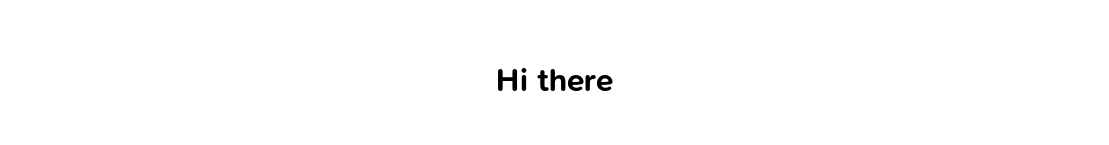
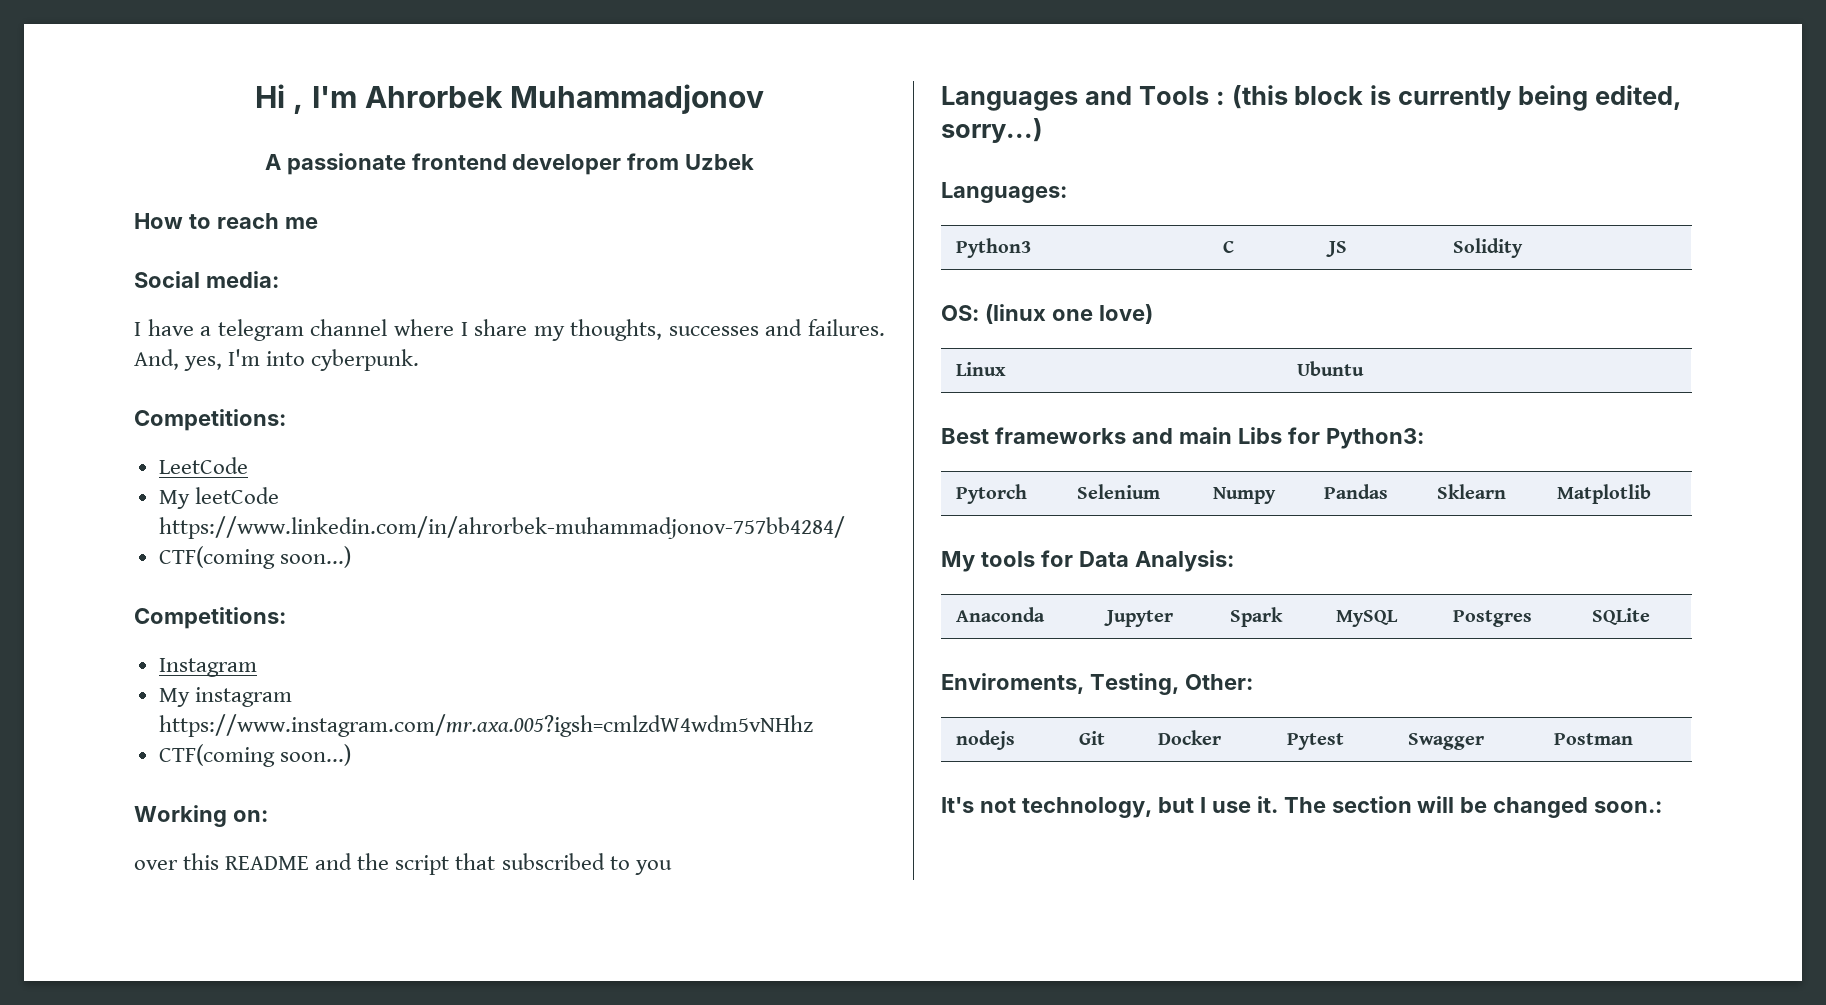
[537,69,613,92] there -> [293,84,764,114] [264,153,755,175] [134,213,318,229] [134,271,279,288] [134,319,886,341] [134,349,420,371] [134,409,286,431] [158,457,248,474] [158,487,279,509] [158,516,845,539] [158,546,351,569] [134,607,286,629] [158,658,257,677] [158,687,292,707] [158,714,813,737] [158,744,351,767] [134,805,268,827] [134,853,672,875] [941,85,1682,111] [941,118,1043,143] [941,182,1067,203] [956,238,1032,258] [1223,240,1235,253] [1326,241,1348,257] [1453,238,1524,258] [941,304,1153,324] [956,362,1007,376] [1297,361,1365,376] [941,427,1424,449] [956,484,1028,504] [1077,484,1161,499] [1213,487,1277,504] [1324,484,1389,499] [1437,484,1507,499] [1557,484,1652,504] [941,550,1234,572] [956,607,1046,622] [1104,610,1174,627] [1230,607,1284,627] [1336,610,1399,627] [1453,610,1533,627] [1592,608,1651,625] [941,673,1253,695] [956,730,1016,750] [1079,731,1106,745] [1158,730,1222,745] [1287,733,1345,750] [1408,733,1485,750] [1554,733,1634,745] [941,796,1663,818] , I'm Ahrorbek Muhammadjonov // A passionate frontend developer from Uzbek // How to reach me // Social media: // I have a telegram channel where I share my thoughts, successes and failures. And, yes, I'm into cyberpunk. // Competitions: // LeetCode // My leetCode https://www.linkedin.com/in/ahrorbek-muhammadjonov-757bb4284/ // CTF(coming soon...) // Competitions: // Instagram // My instagram https://www.instagram.com/mr.axa.005?igsh=cmlzdW4wdm5vNHhz // CTF(coming soon...) // Working on: // over this README and the script that subscribed to you // Languages and Tools : (this block is currently being edited, sorry...) // Languages: // Python3 | C | JS | Solidity // OS: (linux one love) // Linux | Ubuntu // Best frameworks and main Libs for Python3: // Pytorch | Selenium | Numpy | Pandas | Sklearn | Matplotlib // My tools for Data Analysis: // Anaconda | Jupyter | Spark | MySQL | Postgres | SQLite // Enviroments, Testing, Other: // nodejs | Git | Docker | Pytest | Swagger | Postman // It's not technology, but I use it. The section will be changed soon.:

